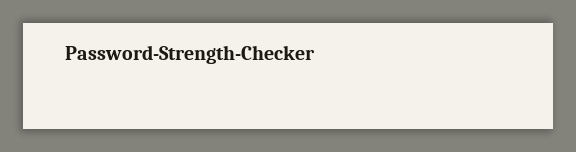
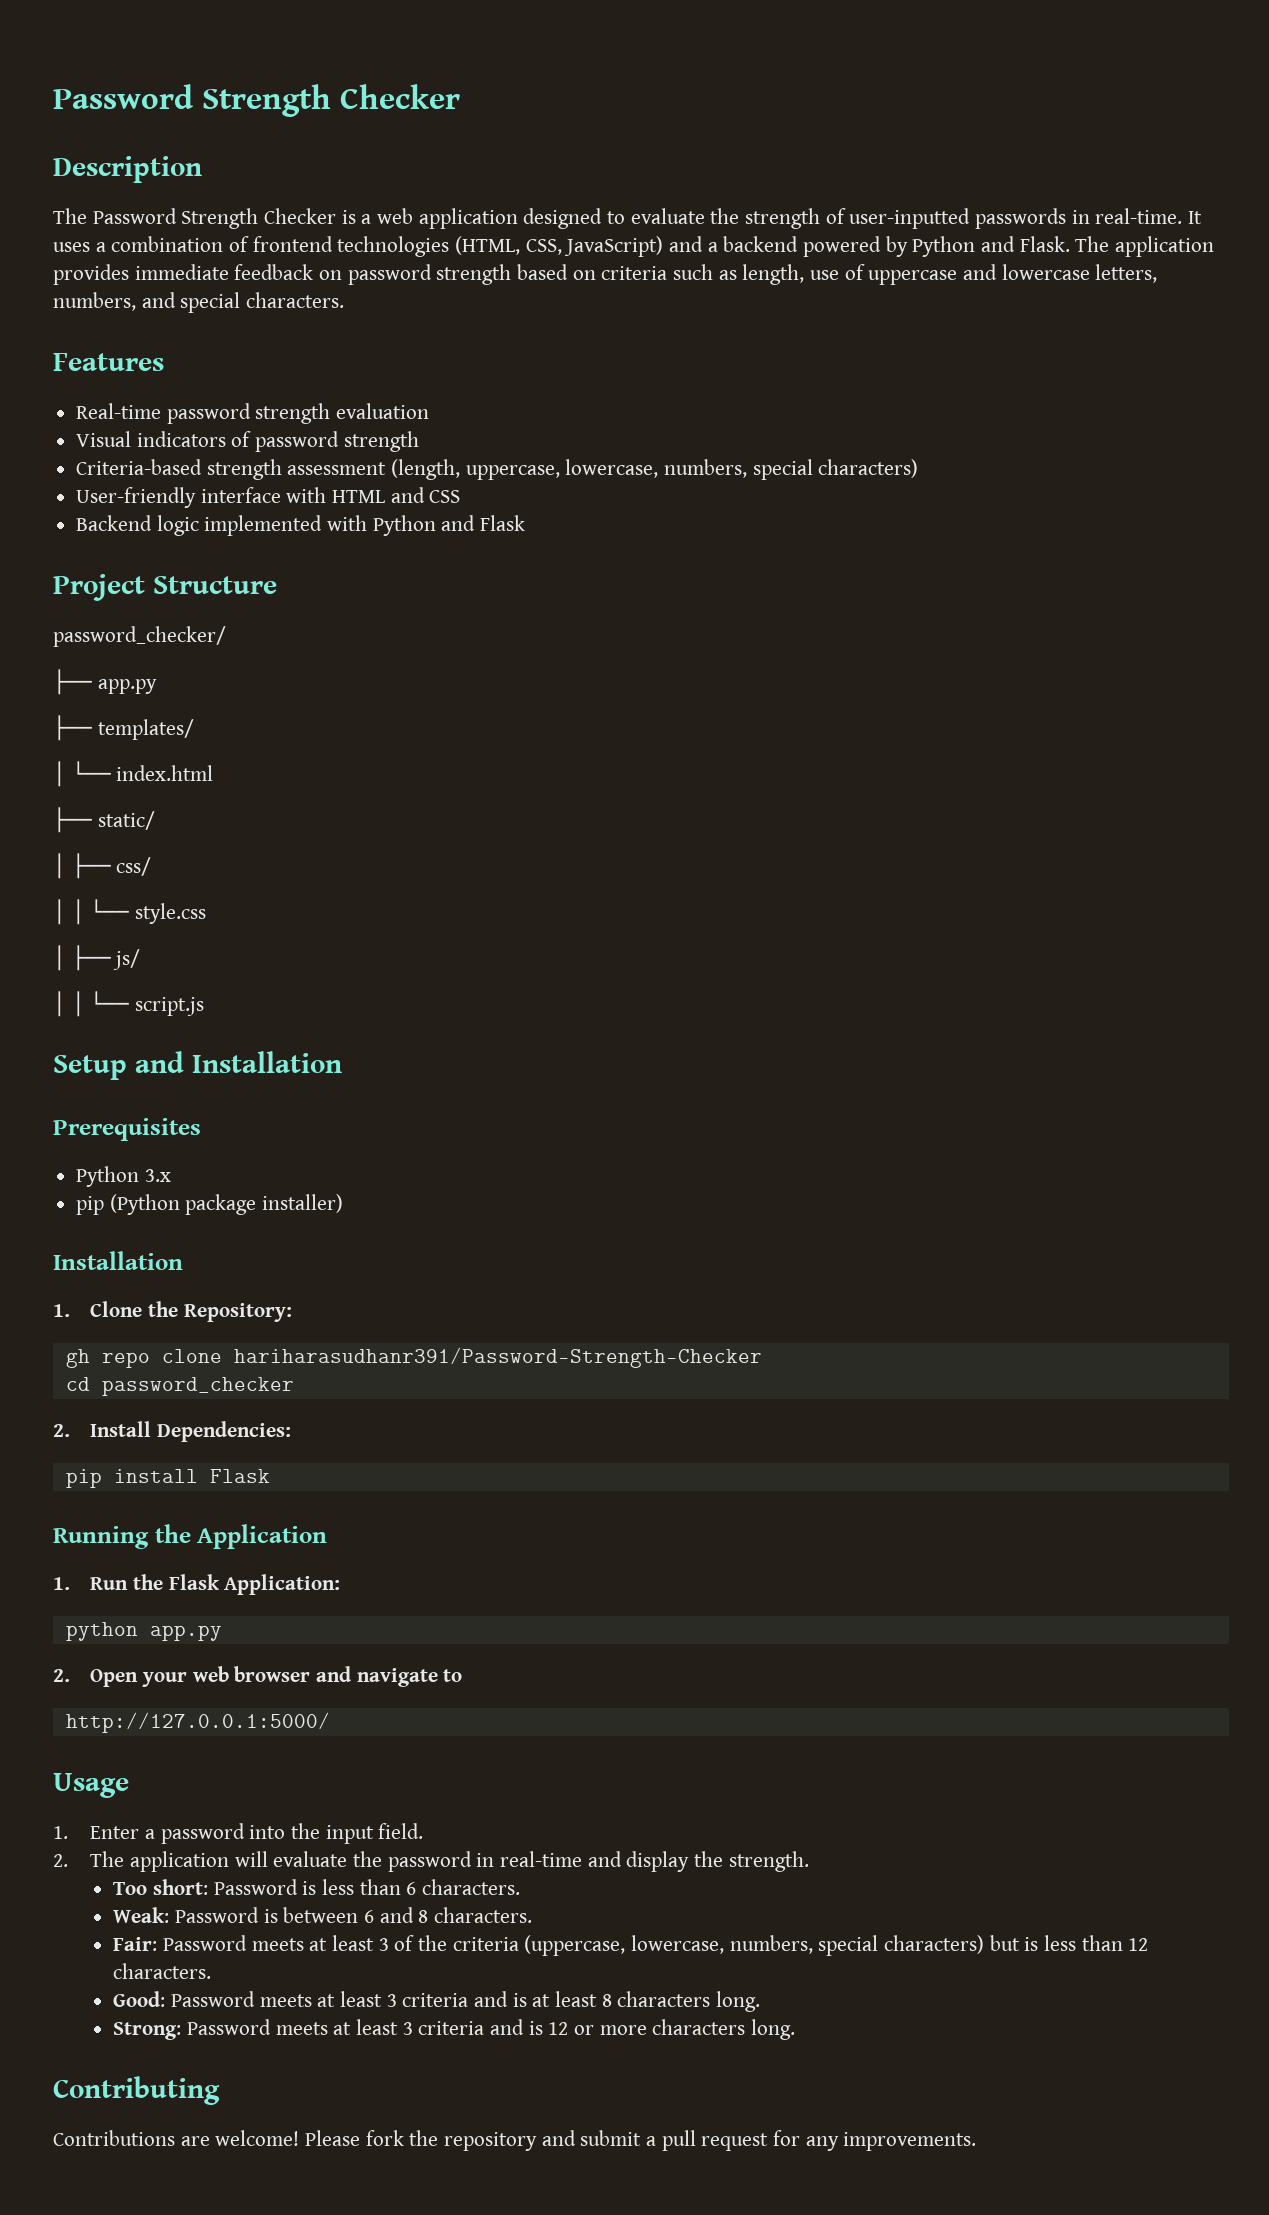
[65,45,315,64] Password-Strength-Checker -> [53,84,460,117] [53,156,202,183] [53,208,1203,229] [53,236,1215,257] [53,264,1158,285] [53,292,345,313] [53,353,164,371] [76,403,430,424] [76,431,419,452] [76,459,919,480] [76,487,461,508] [76,515,526,536] [53,574,277,601] [53,626,226,647] [53,669,157,695] [53,715,194,741] [53,761,214,787] [53,807,155,833] [53,853,152,879] [53,899,207,925] [53,945,141,971] [53,991,205,1017] [53,1051,342,1080] [53,1118,201,1141] [76,1166,171,1187] [76,1194,344,1215] [53,1251,183,1270] [53,1301,292,1322] [65,1347,762,1368] [65,1377,294,1396] [53,1421,291,1442] [65,1469,270,1488] [53,1524,328,1549] [53,1574,341,1595] [65,1622,222,1641] [53,1666,463,1687] [65,1712,330,1733] [53,1773,129,1798] [53,1823,424,1844] [53,1851,809,1872] [113,1879,521,1895] [113,1907,533,1923] [113,1935,1149,1956] [113,1963,212,1979] [113,1991,761,2012] [113,2019,796,2040] [53,2076,220,2105] [53,2130,977,2151] Password Strength Checker // Description // The Password Strength Checker is a web application designed to evaluate the strength of user-inputted passwords in real-time. It uses a combination of frontend technologies (HTML, CSS, JavaScript) and a backend powered by Python and Flask. The application provides immediate feedback on password strength based on criteria such as length, use of uppercase and lowercase letters, numbers, and special characters. // Features // Real-time password strength evaluation // Visual indicators of password strength // Criteria-based strength assessment (length, uppercase, lowercase, numbers, special characters) // User-friendly interface with HTML and CSS // Backend logic implemented with Python and Flask // Project Structure // password_checker/ // ├── app.py // ├── templates/ // │ └── index.html // ├── static/ // │ ├── css/ // │ │ └── style.css // │ ├── js/ // │ │ └── script.js // Setup and Installation // Prerequisites // Python 3.x // pip (Python package installer) // Installation // 1. Clone the Repository: // gh repo clone hariharasudhanr391/Password-Strength-Checker // cd password_checker // 2. Install Dependencies: // pip install Flask // Running the Application // 1. Run the Flask Application: // python app.py // 2. Open your web browser and navigate to // http://127.0.0.1:5000/ // Usage // 1. Enter a password into the input field. // 2. The application will evaluate the password in real-time and display the strength. // Too short: Password is less than 6 characters. // Weak: Password is between 6 and 8 characters. // Fair: Password meets at least 3 of the criteria (uppercase, lowercase, numbers, special characters) but is less than 12 characters. // Good: Password meets at least 3 criteria and is at least 8 characters long. // Strong: Password meets at least 3 criteria and is 12 or more characters long. // Contributing // Contributions are welcome! Please fork the repository and submit a pull request for any improvements.

